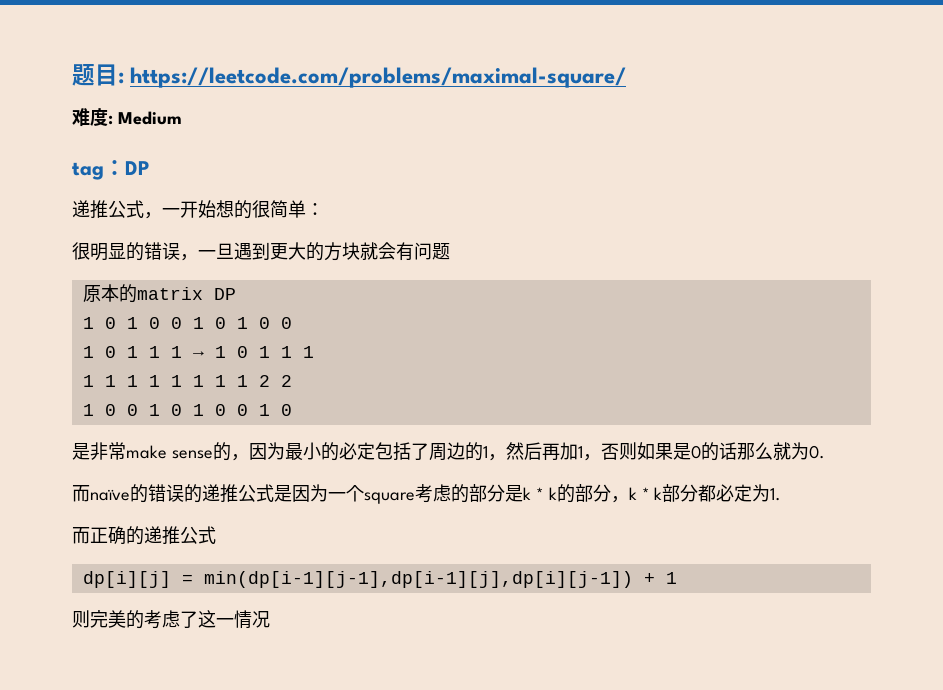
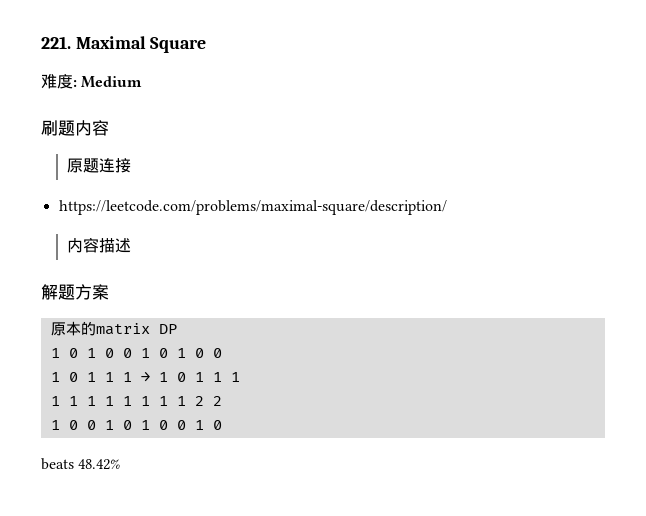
[72,64,627,88] 题目: https://leetcode.com/problems/maximal-square/ -> [41,36,207,53] 221. Maximal Square
[72,160,150,180] [72,200,324,219] [72,242,450,261] tag：DP // 递推公式，一开始想的很简单： // 很明显的错误，一旦遇到更大的方块就会有问题 -> [41,120,109,136] [67,158,132,173] [58,200,447,215] [67,237,132,253] [41,284,109,300] 刷题内容 // 原题连接 // https://leetcode.com/problems/maximal-square/description/ // 内容描述 // 解题方案
[72,442,825,461] [72,484,782,504] [72,526,216,545] [82,571,677,588] [72,610,270,629] 是非常make sense的，因为最小的必定包括了周边的1，然后再加1，否则如果是0的话那么就为0. // 而naïve的错误的递推公式是因为一个square考虑的部分是k * k的部分，k * k部分都必定为1. // 而正确的递推公式 // dp[i][j] = min(dp[i-1][j-1],dp[i-1][j],dp[i][j-1]) + 1 // 则完美的考虑了这一情况 -> [41,458,121,470] beats 48.42%

